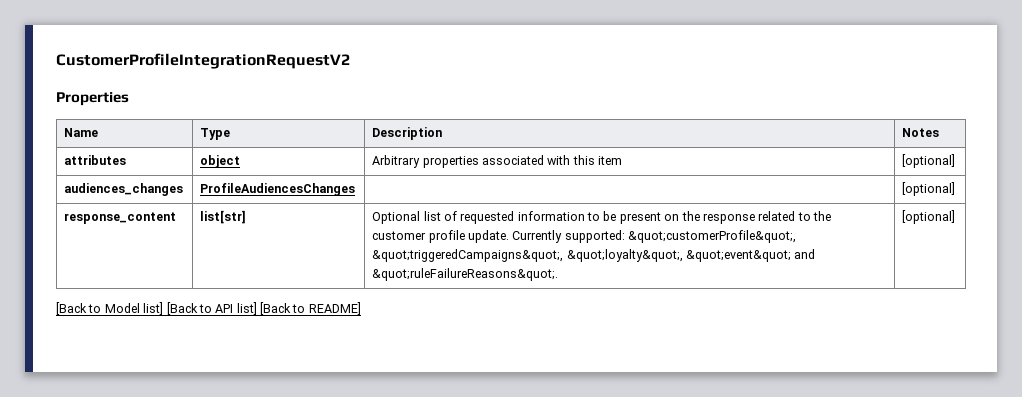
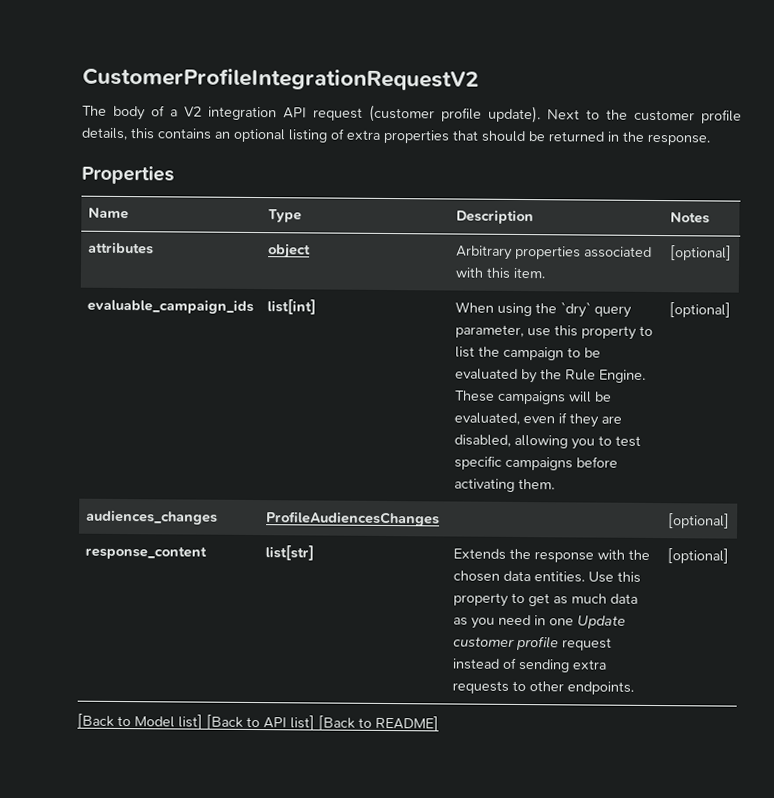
(350, 61) none -> [82,104,742,124] [81,127,710,146] // The body of a V2 integration API request (customer profile update). Next to the customer profile details, this contains an optional listing of extra properties that should be returned in the response.
[598,156,623,165] item -> [512,267,545,279] [669,245,732,261] [86,298,254,314] [266,299,316,315] [454,301,632,318] [454,324,653,340] [454,346,601,361] [454,368,646,384] [453,390,612,405] [453,412,622,428] [453,434,641,450] [453,455,618,471] [453,478,555,492] item. | [optional] // evaluable_campaign_ids | list[int] | When using the `dry` query parameter, use this property to list the campaign to be evaluated by the Rule Engine. These campaigns will be evaluated, even if they are disabled, allowing you to test specific campaigns before activating them.
[372,211,832,224] [372,230,797,243] [372,249,816,262] [372,268,559,281] Optional list of requested information to be present on the response related to the customer profile update. Currently supported: &quot;customerProfile&quot;, &quot;triggeredCampaigns&quot;, &quot;loyalty&quot;, &quot;event&quot; and &quot;ruleFailureReasons&quot;. -> [452,548,650,563] [452,570,641,583] [452,592,638,607] [452,614,626,629] [452,635,612,651] [451,657,607,673] [451,680,634,695] Extends the response with the chosen data entities. Use this property to get as much data as you need in one Update customer profile request instead of sending extra requests to other endpoints.

